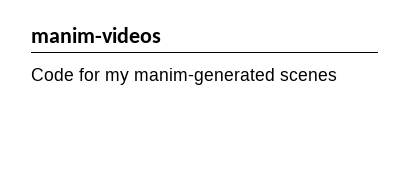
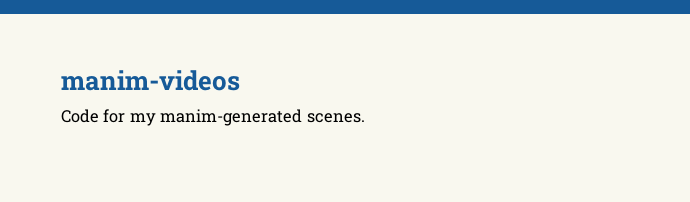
[280,71,337,81] scenes -> [306,113,365,123] scenes.

